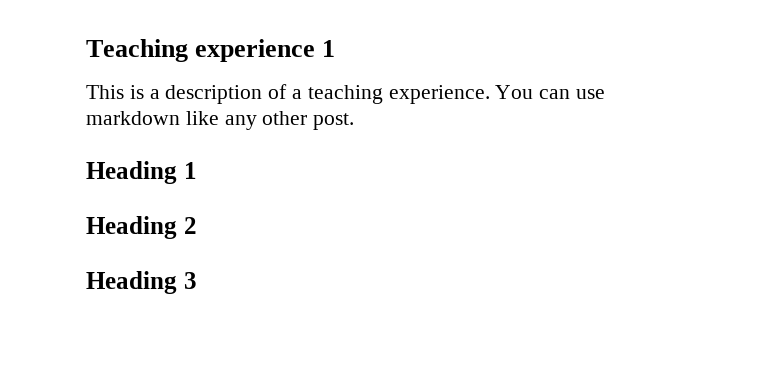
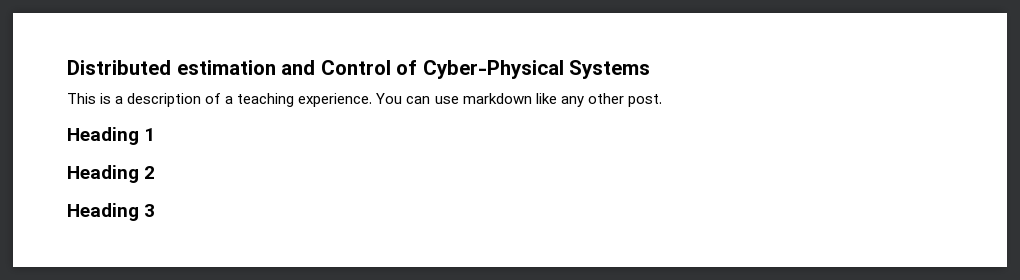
[86,39,336,62] Teaching experience 1 -> [67,60,651,79] Distributed estimation and Control of Cyber-Physical Systems

